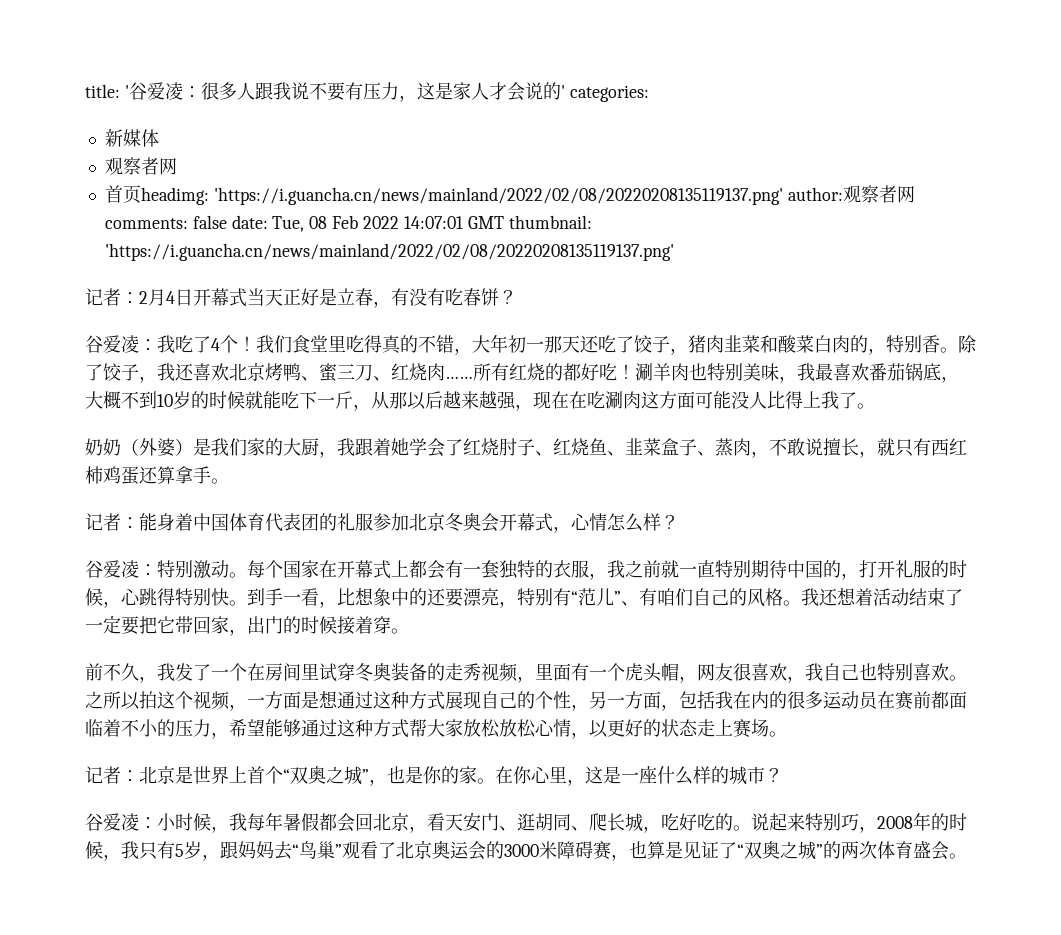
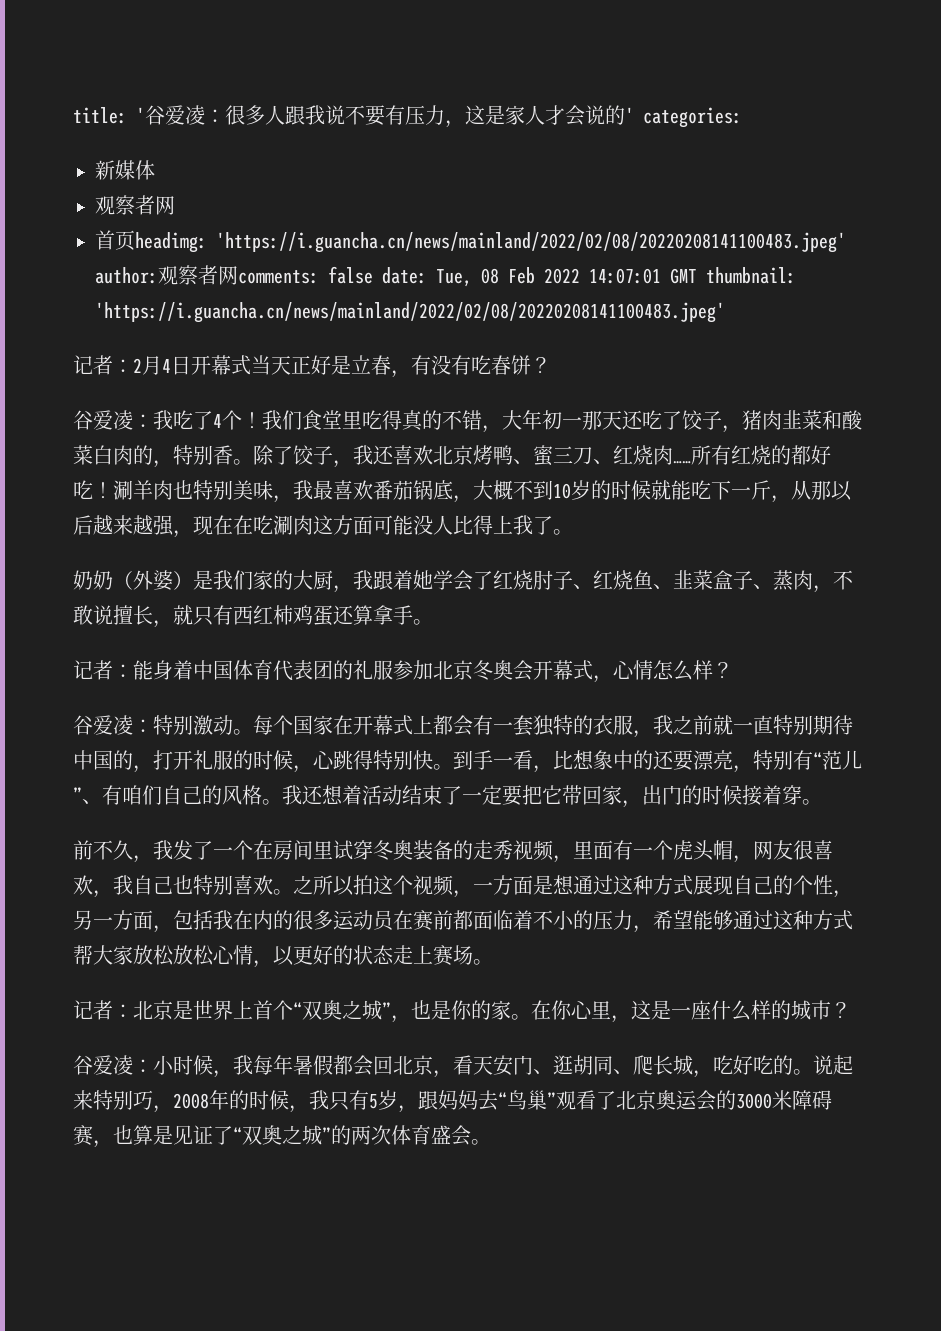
[213,187,783,205] 'https://i.guancha.cn/news/mainland/2022/02/08/20220208135119137.png' -> [216,232,846,253] 'https://i.guancha.cn/news/mainland/2022/02/08/20220208141100483.jpeg'
[104,243,674,261] 'https://i.guancha.cn/news/mainland/2022/02/08/20220208135119137.png' -> [95,302,725,323] 'https://i.guancha.cn/news/mainland/2022/02/08/20220208141100483.jpeg'

